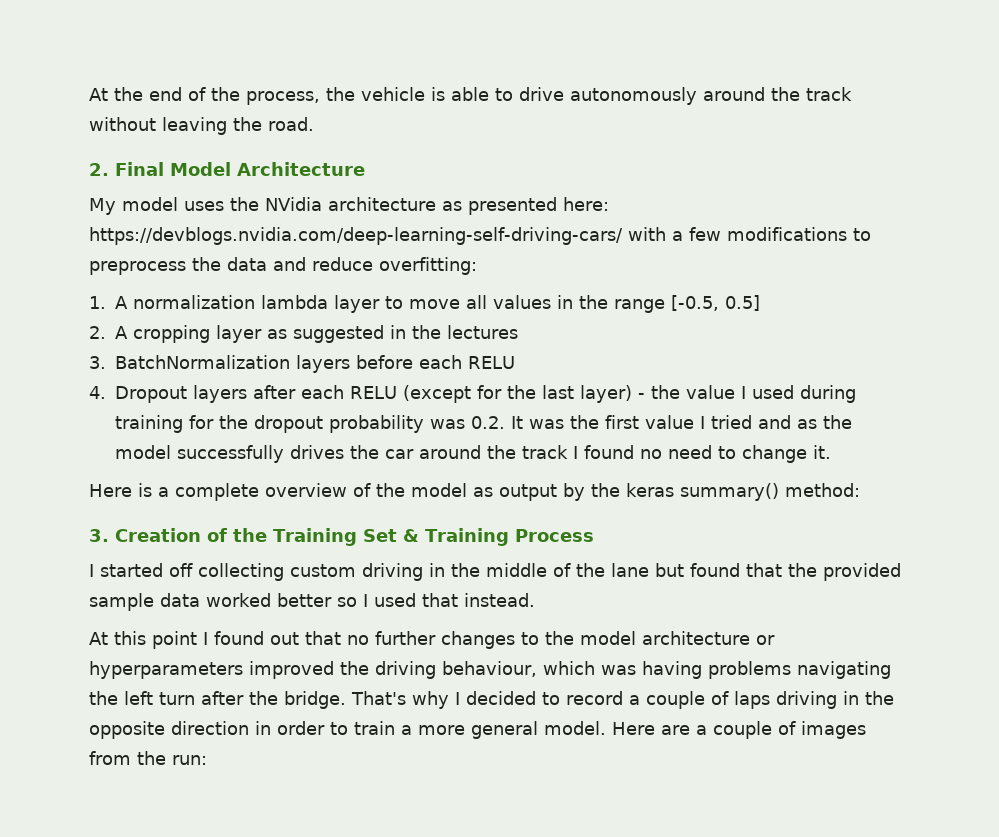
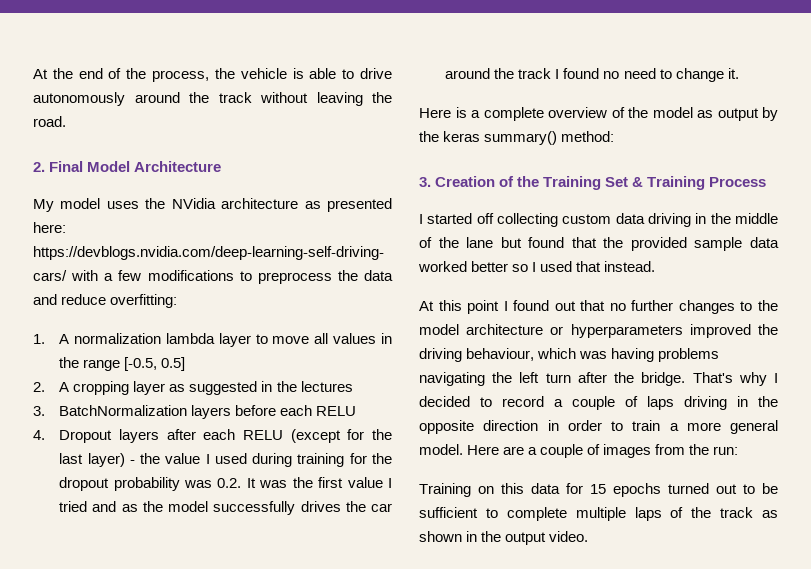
(356, 570) none -> [615,213,645,224] data
(207, 760) none -> [419,483,778,497] [419,507,778,521] [419,531,589,545] // Training on this data for 15 epochs turned out to be sufficient to complete multiple laps of the track as shown in the output video.

